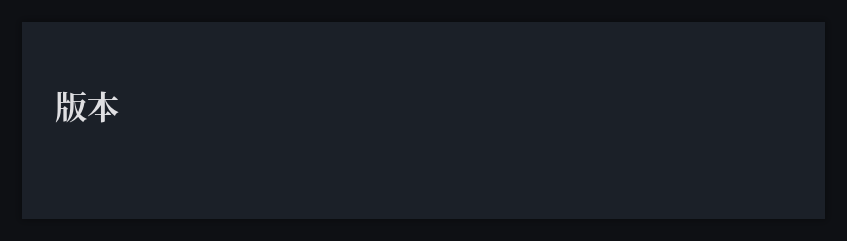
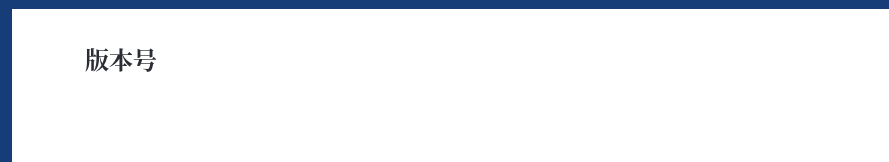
(119, 107) none -> [133,48,157,72] 号

